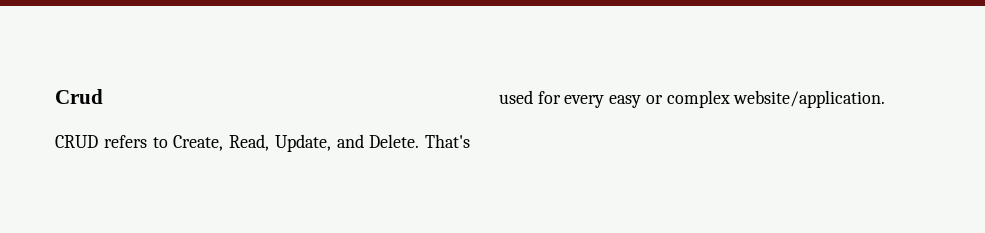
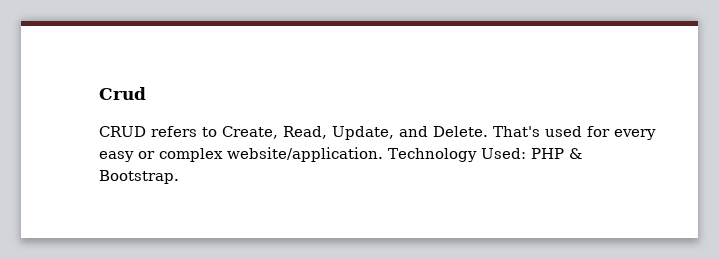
(886, 99) none -> [388,148,582,162] [99,170,179,184] Technology Used: PHP & Bootstrap.

